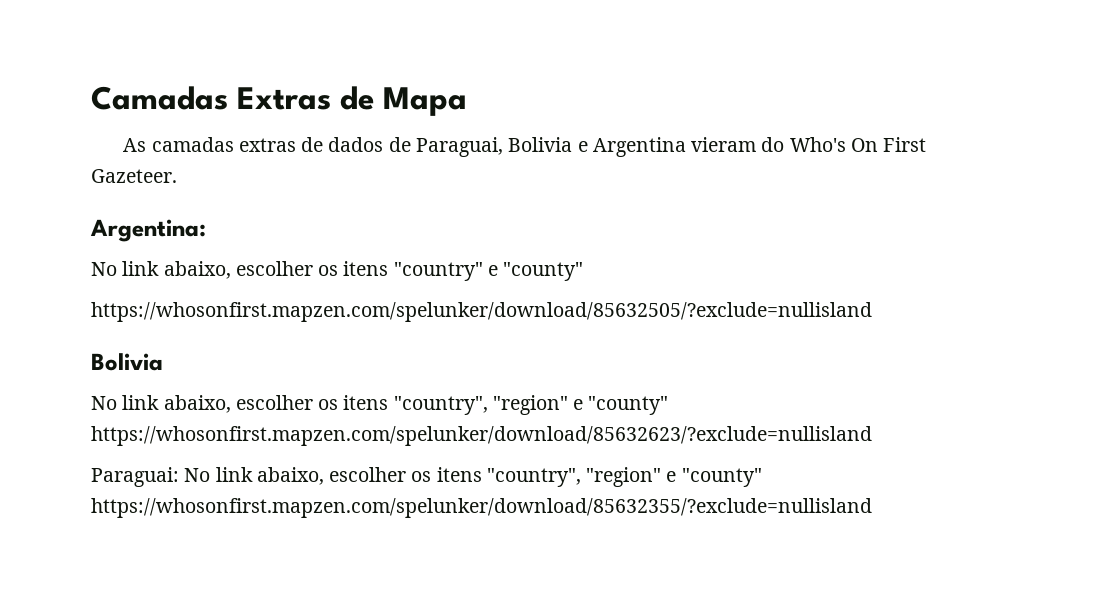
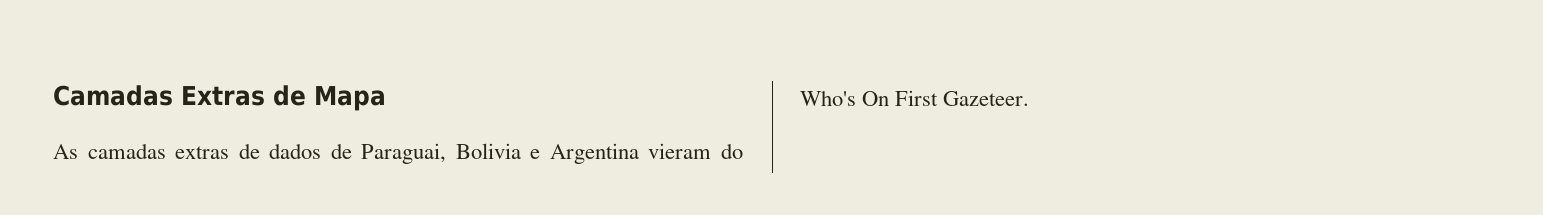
[90,219,206,242] [91,261,584,281] [91,302,872,322] [91,353,163,371] [91,395,669,415] [91,426,872,446] [91,467,762,487] [91,498,872,518] // Argentina: // No link abaixo, escolher os itens "country" e "county" // https://whosonfirst.mapzen.com/spelunker/download/85632505/?exclude=nullisland // Bolivia // No link abaixo, escolher os itens "country", "region" e "county" https://whosonfirst.mapzen.com/spelunker/download/85632623/?exclude=nullisland // Paraguai: No link abaixo, escolher os itens "country", "region" e "county" https://whosonfirst.mapzen.com/spelunker/download/85632355/?exclude=nullisland -> (1030, 98) none

